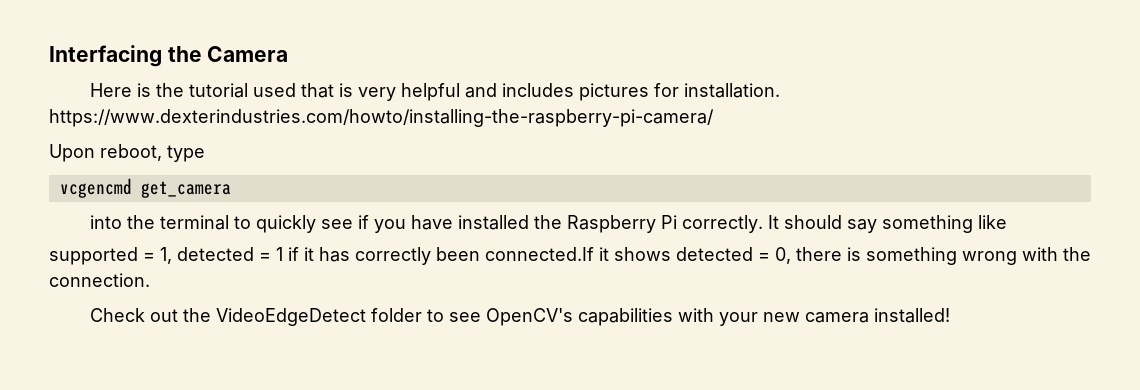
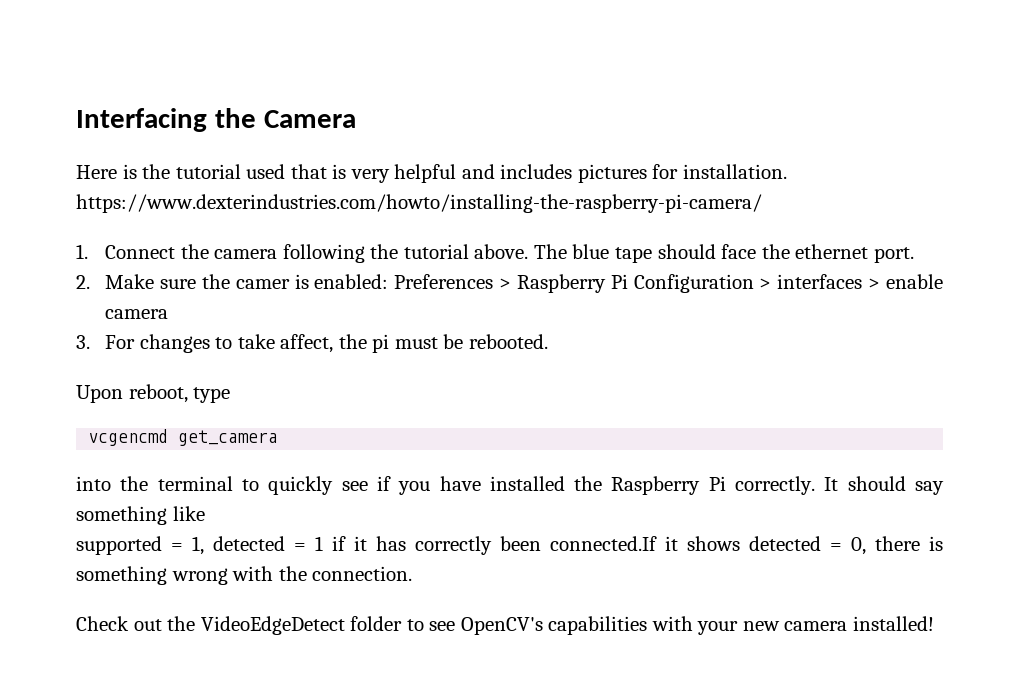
(714, 118) none -> [76,244,914,263] [76,274,944,293] [105,309,169,319] [76,334,548,353] // 1. Connect the camera following the tutorial above. The blue tape should face the ethernet port. // 2. Make sure the camer is enabled: Preferences > Raspberry Pi Configuration > interfaces > enable camera // 3. For changes to take affect, the pi must be rebooted.

